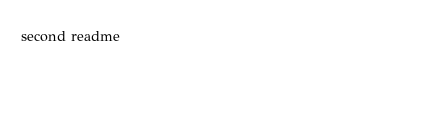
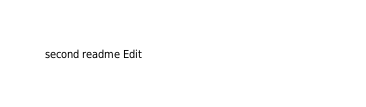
(120, 36) none -> [123,49,142,59] Edit

